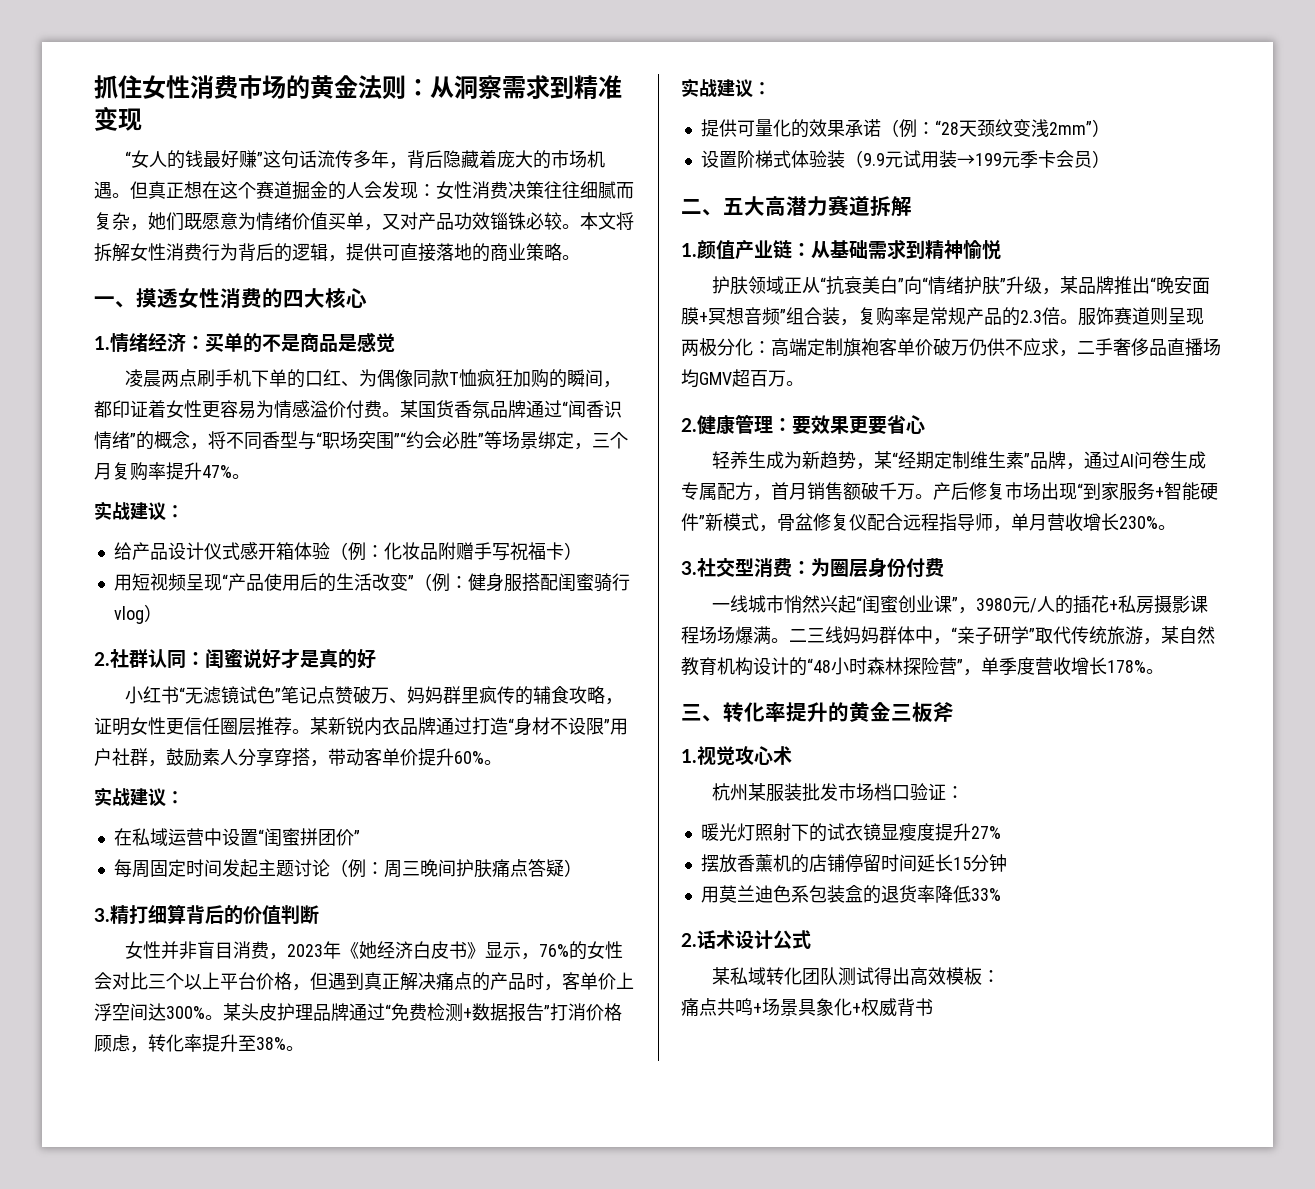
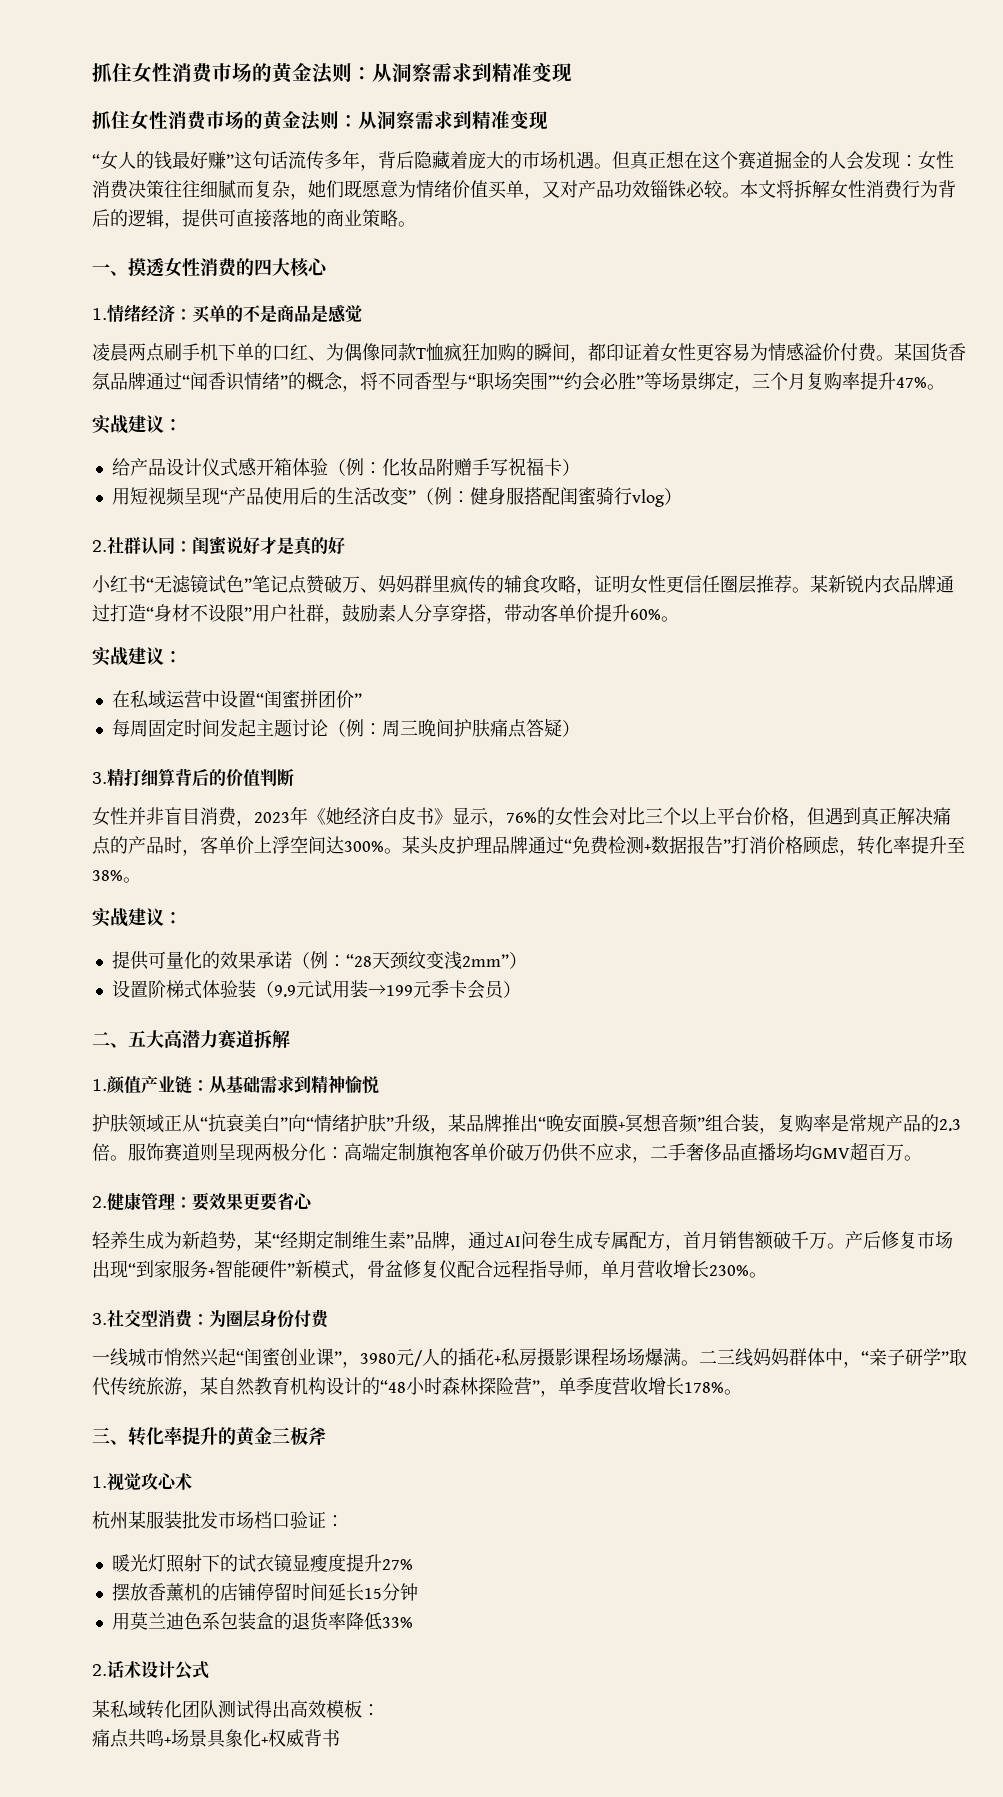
(142, 119) none -> [92,110,548,131] // 抓住女性消费市场的黄金法则：从洞察需求到精准变现

